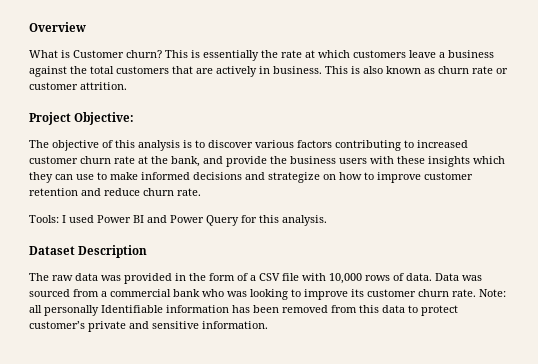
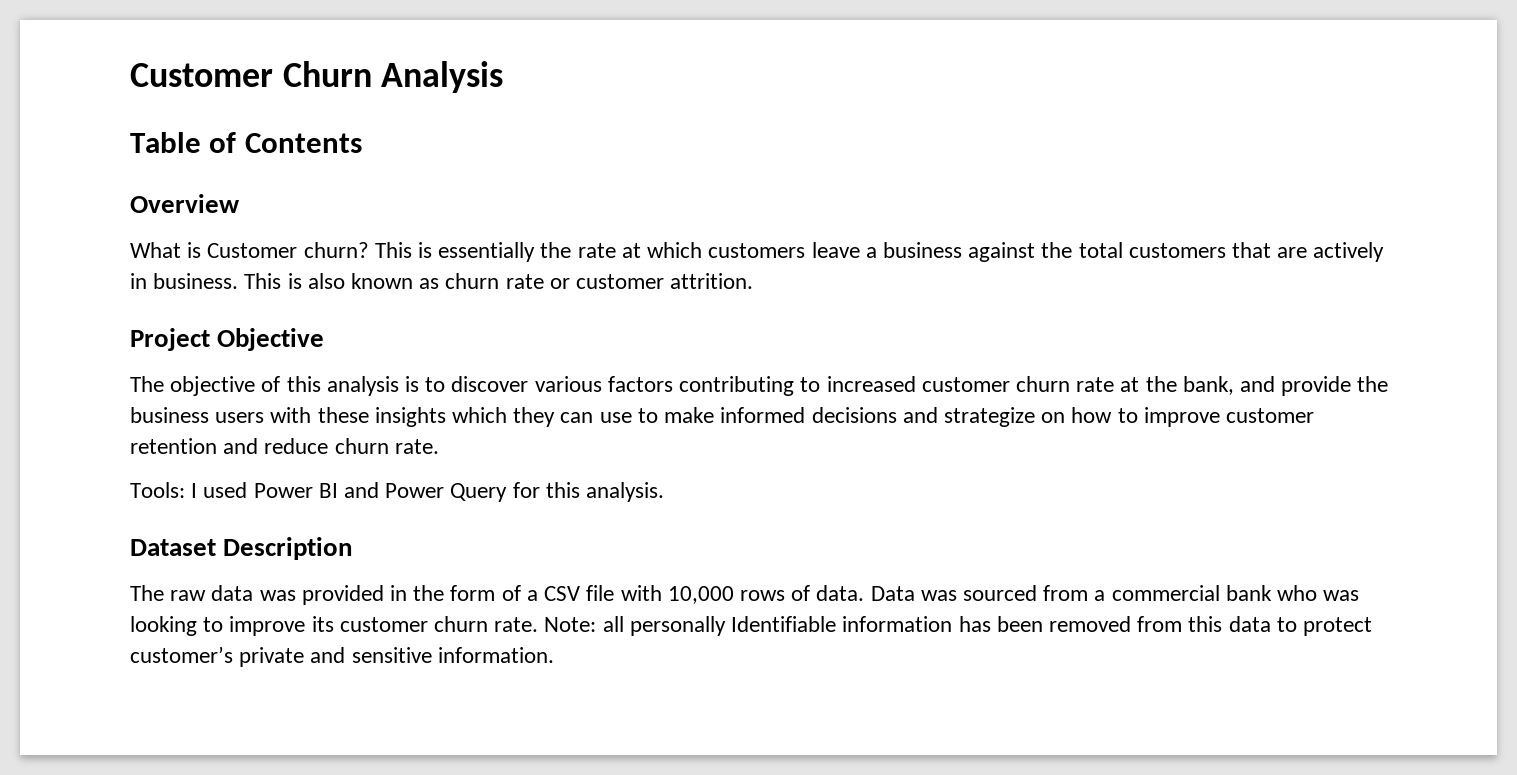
(29, 27) none -> [130,61,504,93] [130,132,362,153] Customer Churn Analysis // Table of Contents //
[74,112,135,125] Objective: -> [217,328,325,351] Objective

